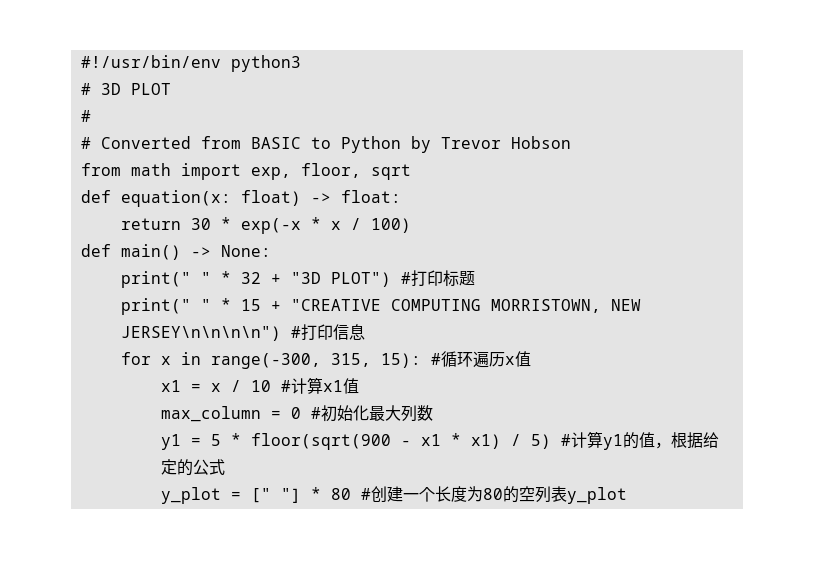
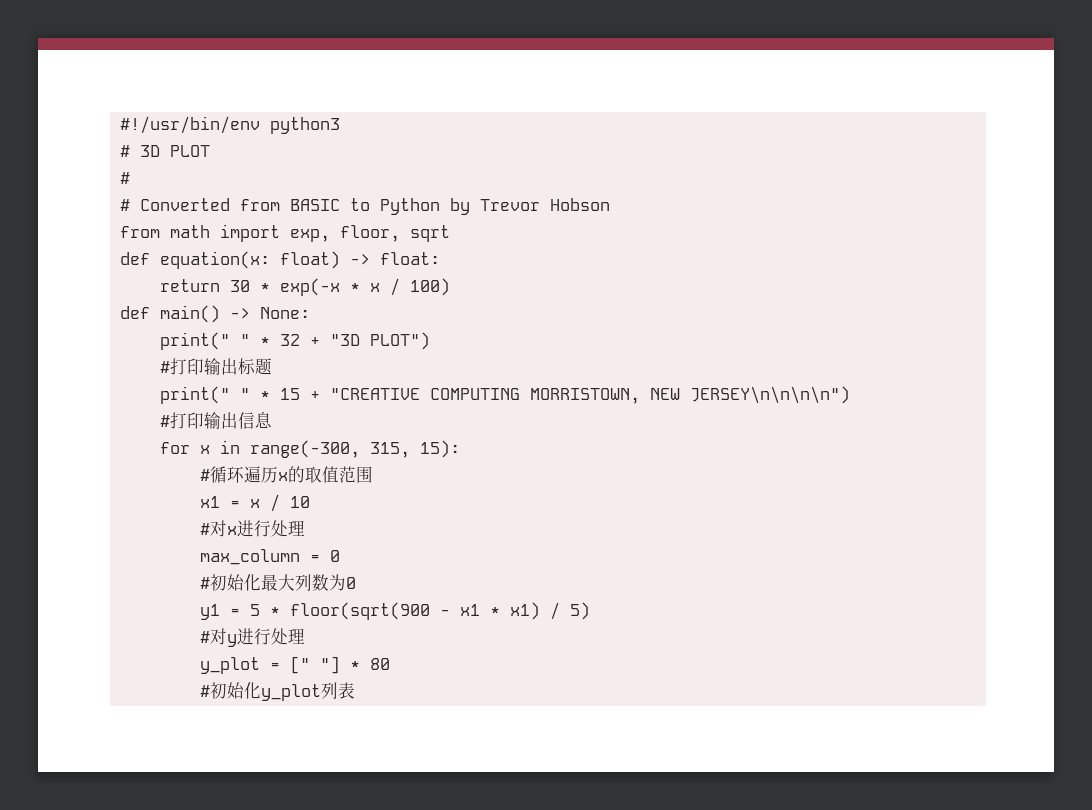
[400,270,443,286] #打印 -> [160,358,239,375] // #打印输出
[290,324,333,340] #打印 -> [160,412,239,429] // #打印输出
(421, 360) none -> (461, 449) //
[514,351,531,367] 值 -> [288,466,374,483] 的取值范围
[280,377,359,394] #计算x1值 -> [200,520,306,537] // #对x进行处理
(301, 413) none -> (341, 556) //
(433, 413) none -> [329,574,357,591] 为0
[560,431,719,450] [160,459,225,476] #计算y1的值，根据给定的公式 -> [200,628,306,647] // #对y进行处理
[360,486,627,504] #创建一个长度为80的空列表y_plot -> [200,682,356,701] // #初始化y_plot列表

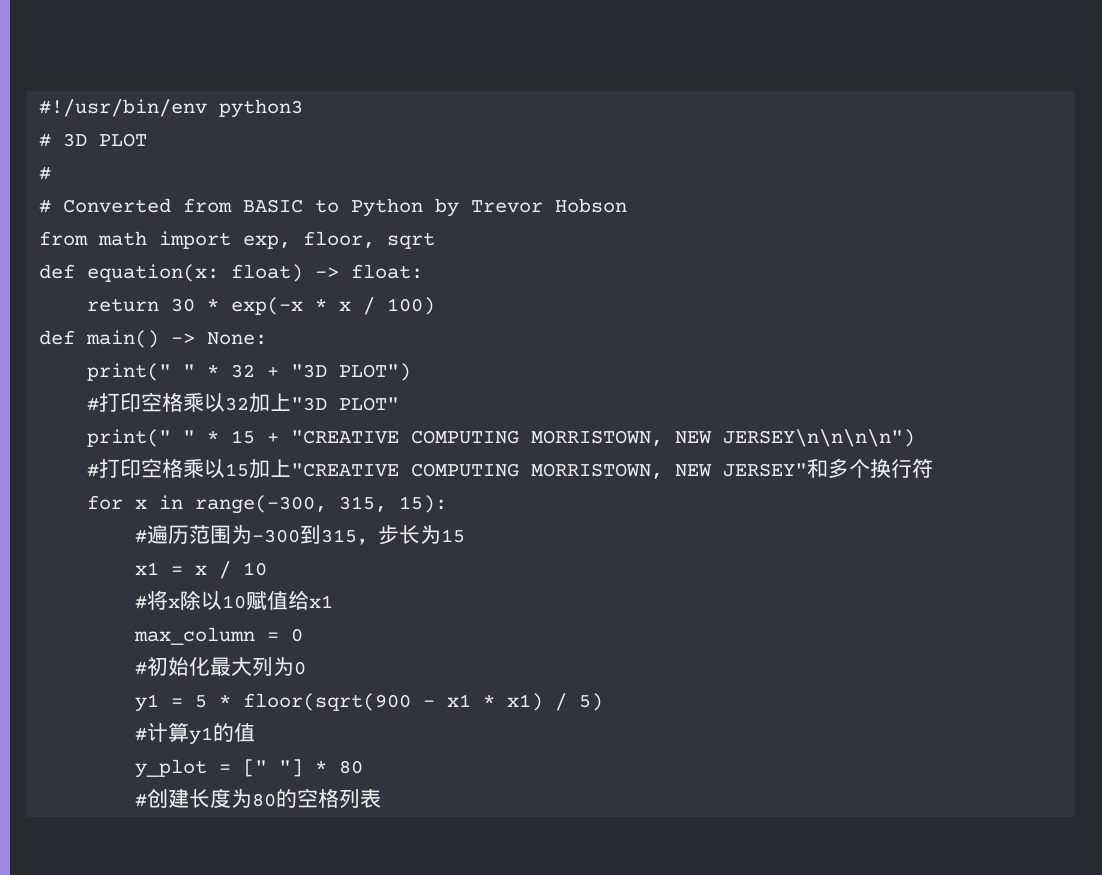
[204,358,273,375] 输出标题 -> [141,392,399,413] 空格乘以32加上"3D PLOT"
[204,412,273,429] 输出信息 -> [141,458,933,479] 空格乘以15加上"CREATIVE COMPUTING MORRISTOWN, NEW JERSEY"和多个换行符
[210,466,374,483] 循环遍历x的取值范围 -> [147,524,465,545] 遍历范围为-300到315，步长为15
[210,520,306,537] 对x进行处理 -> [147,590,333,610] 将x除以10赋值给x1
[312,574,330,591] 数 -> (273, 666) none
[210,628,306,647] 对y进行处理 -> [147,722,255,745] 计算y1的值
[210,682,322,701] 初始化y_plot -> [147,788,339,808] 创建长度为80的空格

